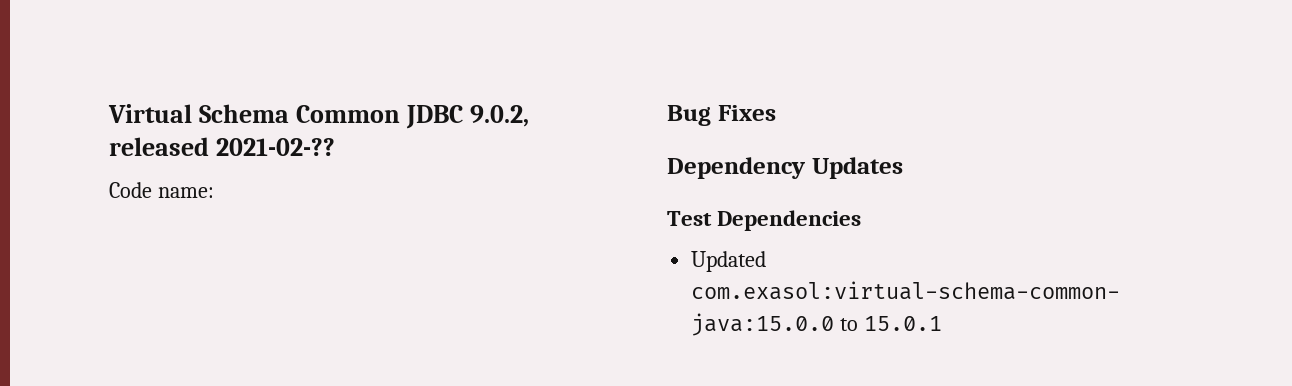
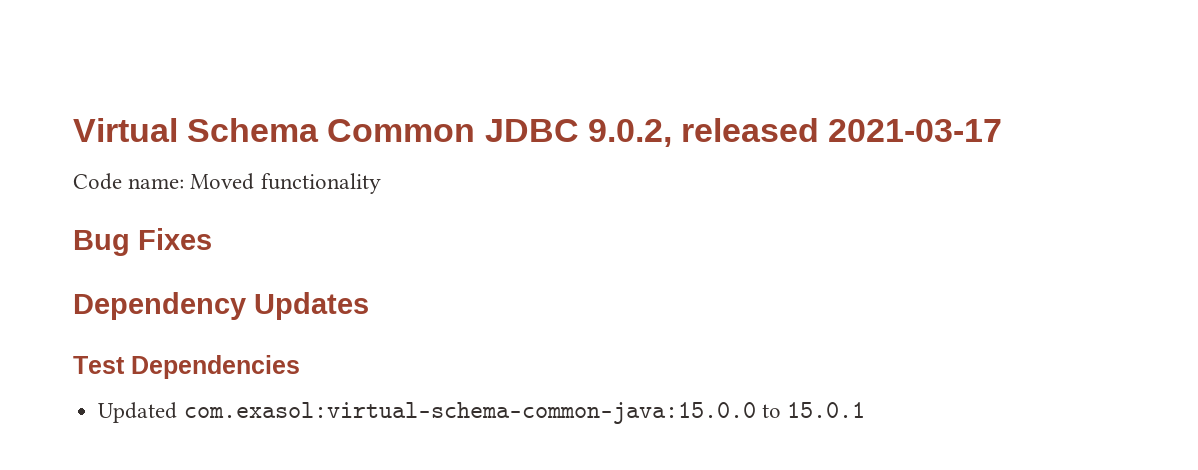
[215,138,335,156] 2021-02-?? -> [828,119,1003,142] 2021-03-17
(214, 192) none -> [190,173,381,194] Moved functionality

